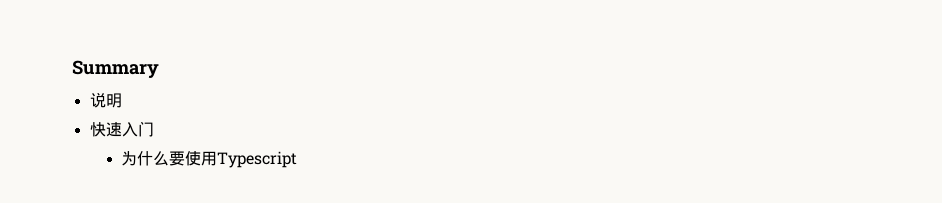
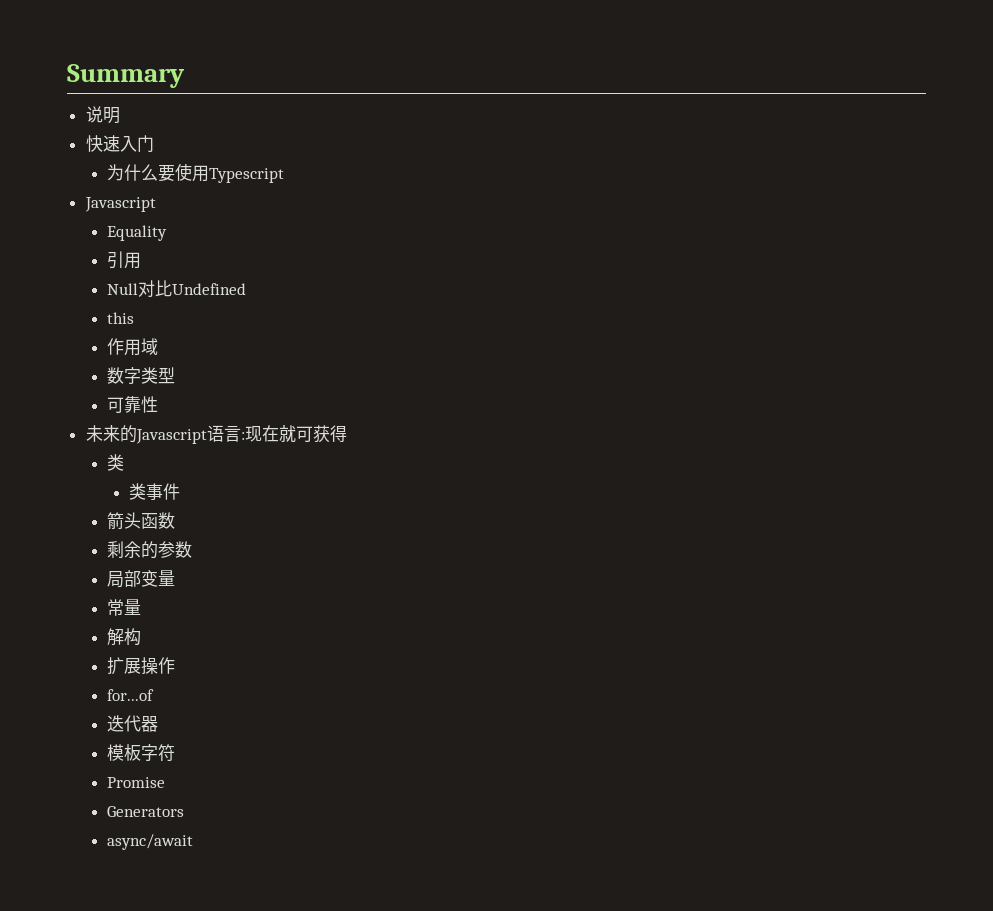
(298, 159) none -> [84,197,156,212] [107,225,168,241] [107,251,142,269] [107,280,247,297] [107,312,135,324] [107,338,159,356] [107,367,176,384] [107,396,159,413] [85,425,347,444] [107,454,125,471] [128,483,180,500] [107,512,176,529] [107,541,193,559] [107,570,176,588] [107,599,142,616] [107,628,142,646] [107,657,176,675] [107,689,155,701] [107,715,159,732] [107,744,176,762] [107,777,166,788] [107,806,185,817] [107,834,194,850] // Javascript // Equality // 引用 // Null对比Undefined // this // 作用域 // 数字类型 // 可靠性 // 未来的Javascript语言:现在就可获得 // 类 // 类事件 // 箭头函数 // 剩余的参数 // 局部变量 // 常量 // 解构 // 扩展操作 // for...of // 迭代器 // 模板字符 // Promise // Generators // async/await

